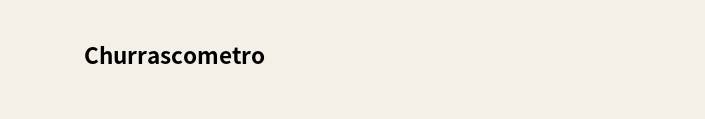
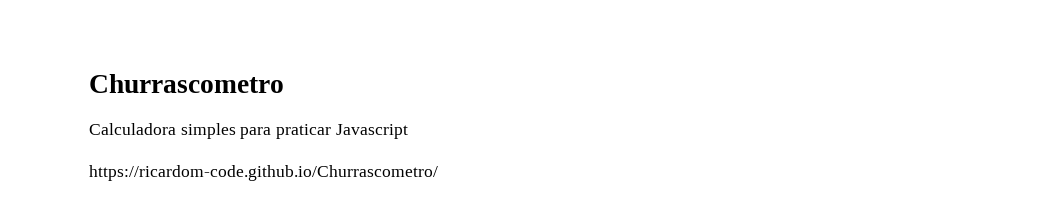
(265, 54) none -> [89,123,408,139] [89,165,438,181] // Calculadora simples para praticar Javascript // https://ricardom-code.github.io/Churrascometro/

